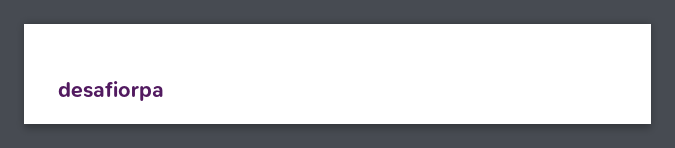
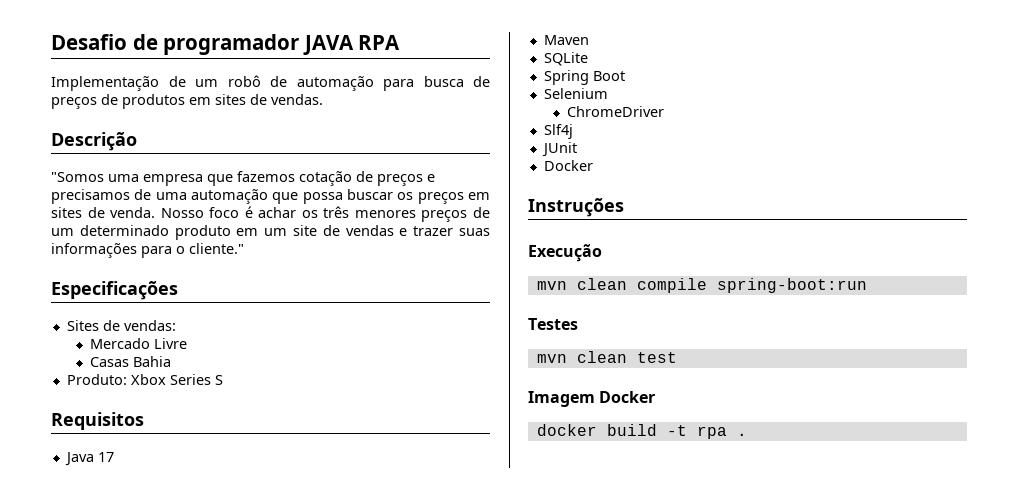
[58,81,164,101] desafiorpa -> [51,34,401,55] [51,75,490,91] [51,94,323,109] [51,132,137,151] [51,171,435,186] [51,189,490,204] [51,206,490,222] [51,225,491,240] [51,243,244,258] [51,281,178,300] [66,320,176,331] [90,338,188,349] [90,356,172,367] [66,374,223,385] [51,412,144,430] [64,452,114,466] [543,35,589,45] [543,52,588,66] [543,70,625,85] [543,88,608,99] [567,106,665,117] [543,124,573,139] [541,142,577,157] [543,160,593,171] [528,198,624,217] [528,244,602,262] [536,278,867,293] [528,318,578,330] [536,351,677,363] [528,391,656,407] [536,424,747,439] Desafio de programador JAVA RPA // Implementação de um robô de automação para busca de preços de produtos em sites de vendas. // Descrição // "Somos uma empresa que fazemos cotação de preços e precisamos de uma automação que possa buscar os preços em sites de venda. Nosso foco é achar os três menores preços de um determinado produto em um site de vendas e trazer suas informações para o cliente." // Especificações // Sites de vendas: // Mercado Livre // Casas Bahia // Produto: Xbox Series S // Requisitos // Java 17 // Maven // SQLite // Spring Boot // Selenium // ChromeDriver // Slf4j // JUnit // Docker // Instruções // Execução // mvn clean compile spring-boot:run // Testes // mvn clean test // Imagem Docker // docker build -t rpa .

